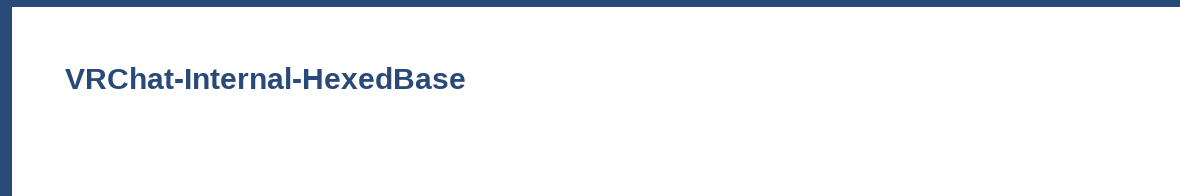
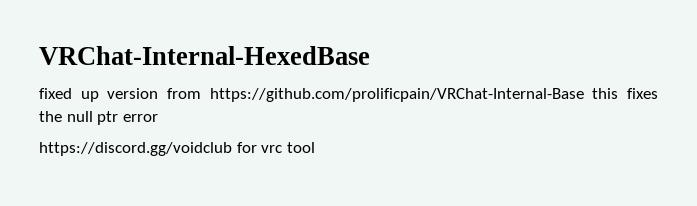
(466, 78) none -> [39,88,658,102] [39,111,158,125] [39,142,315,156] // fixed up version from https://github.com/prolificpain/VRChat-Internal-Base this fixes the null ptr error // https://discord.gg/voidclub for vrc tool

